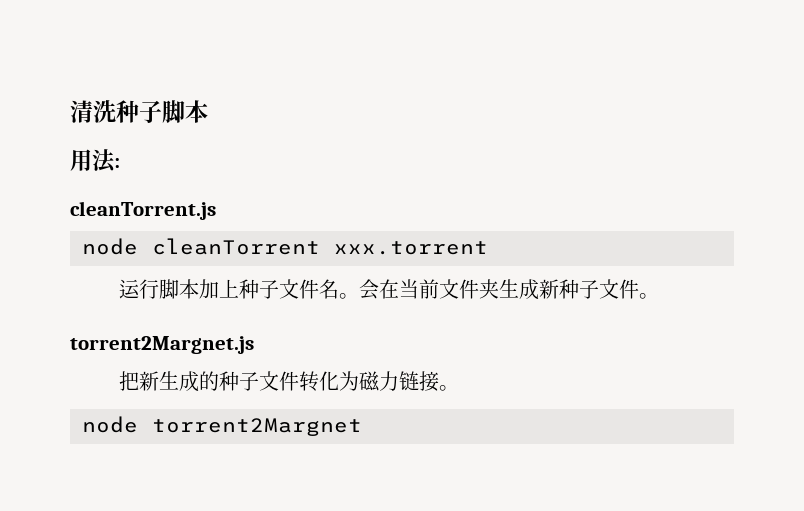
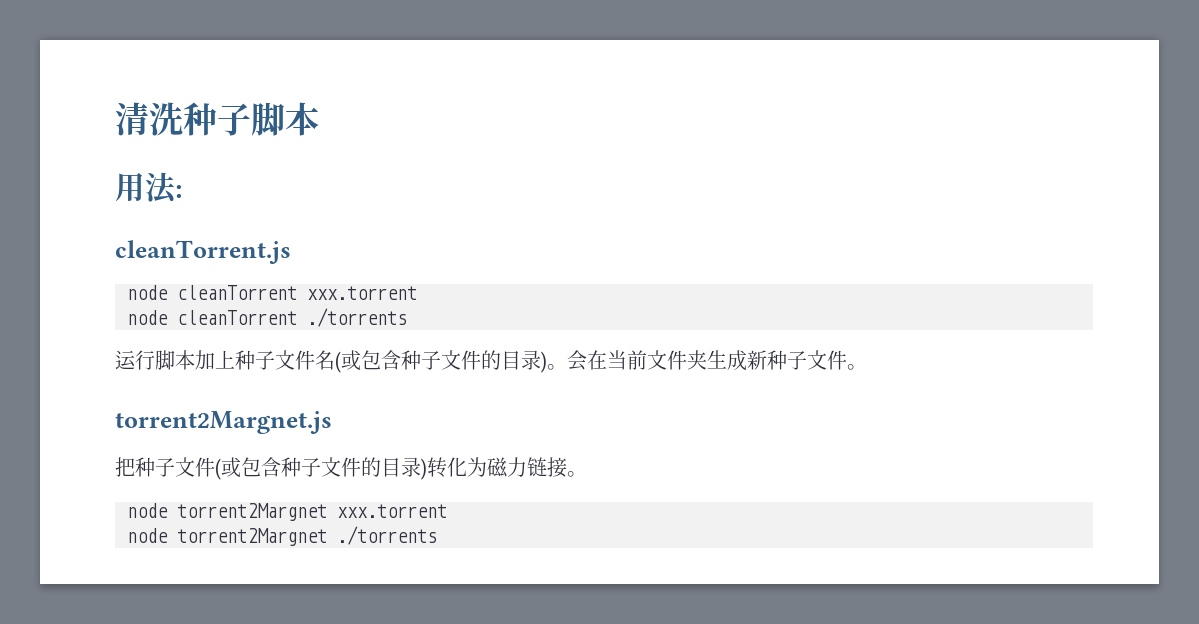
(488, 248) none -> [127,308,407,327] // node cleanTorrent ./torrents
(340, 289) none -> [335,350,547,373] (或包含种子文件的目录)
[139,371,300,392] 新生成的种子文件 -> [135,457,427,480] 种子文件(或包含种子文件的目录)
(362, 427) none -> [337,504,447,518] [127,526,437,546] xxx.torrent // node torrent2Margnet ./torrents

